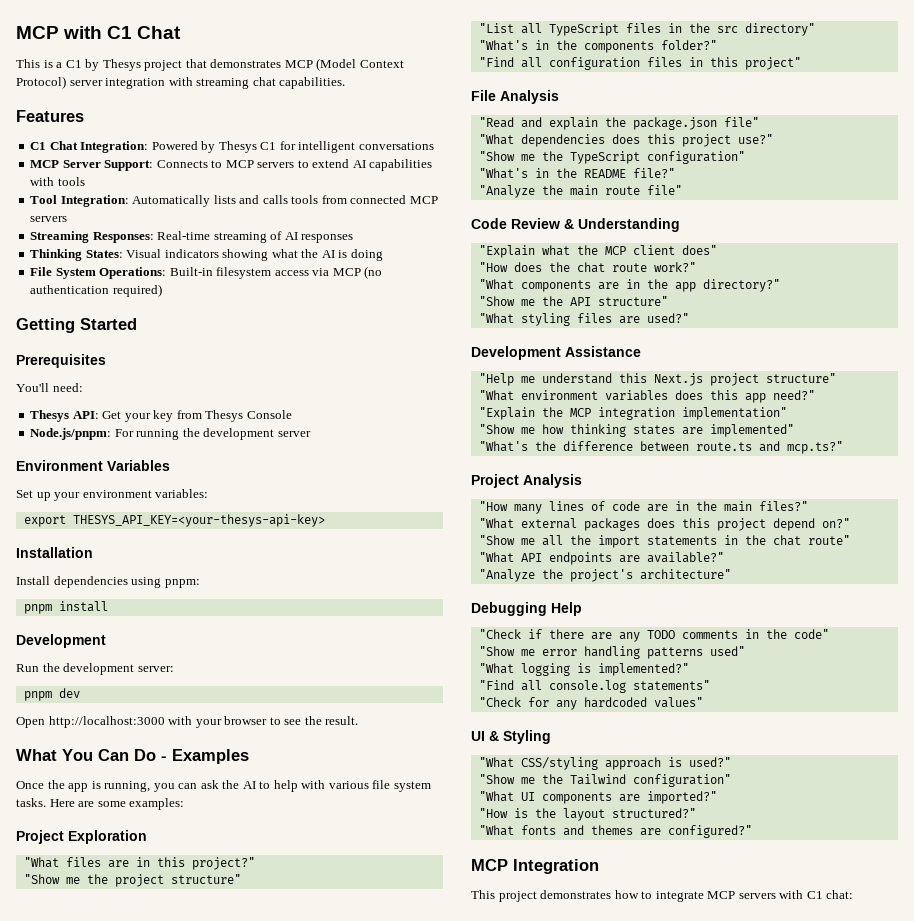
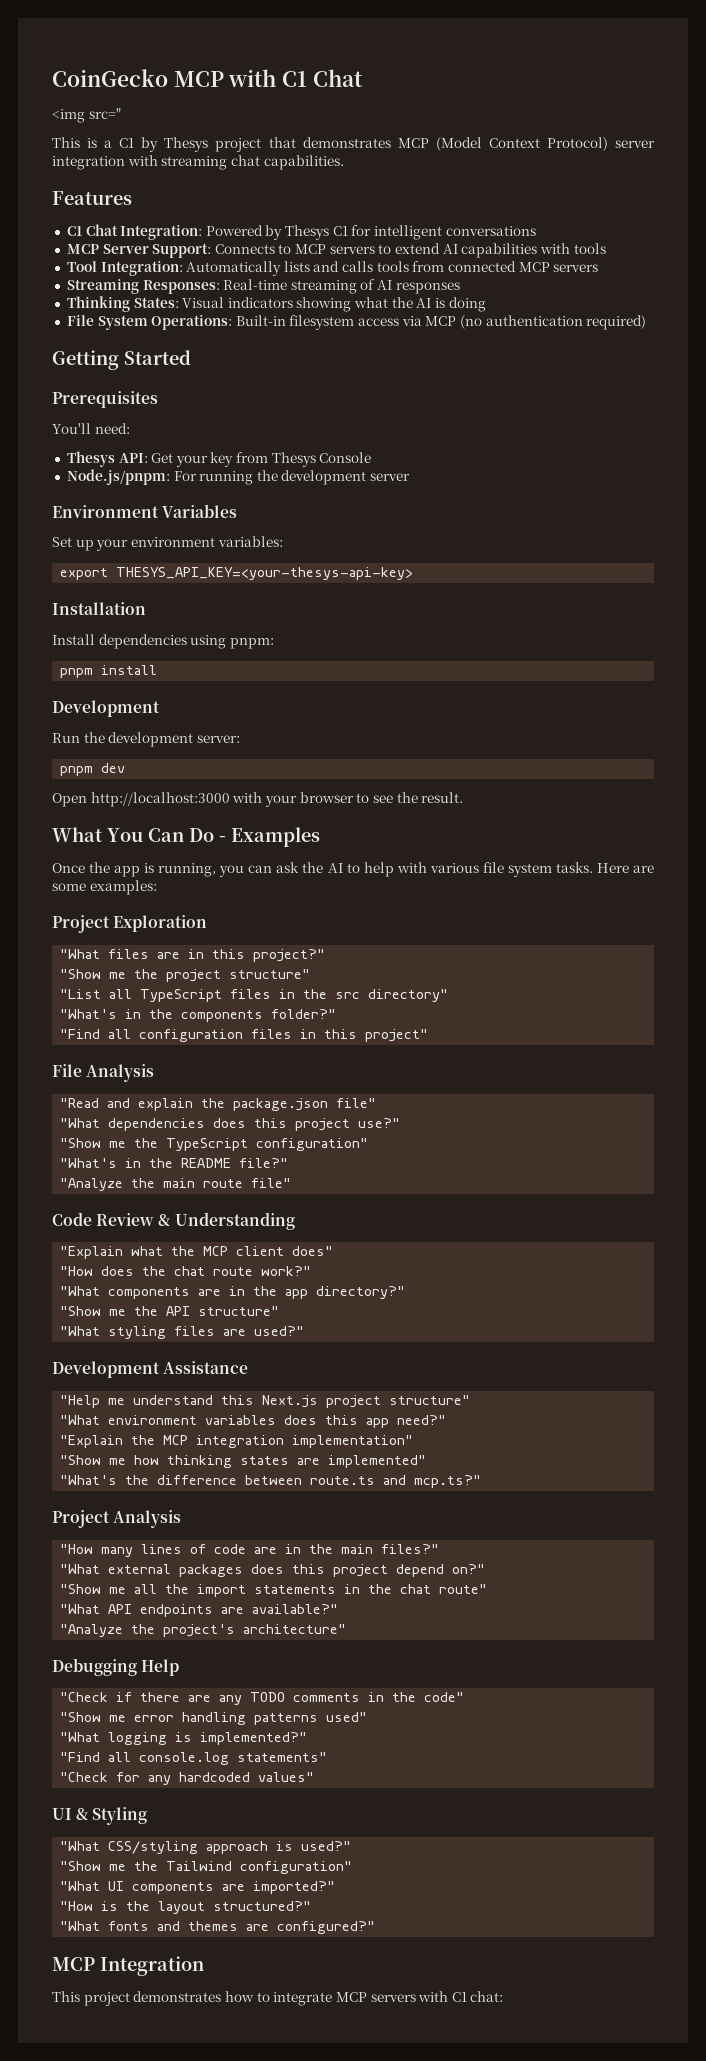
(16, 32) none -> [52,69,168,87] CoinGecko
(182, 32) none -> [52,108,121,123] // <img src="

